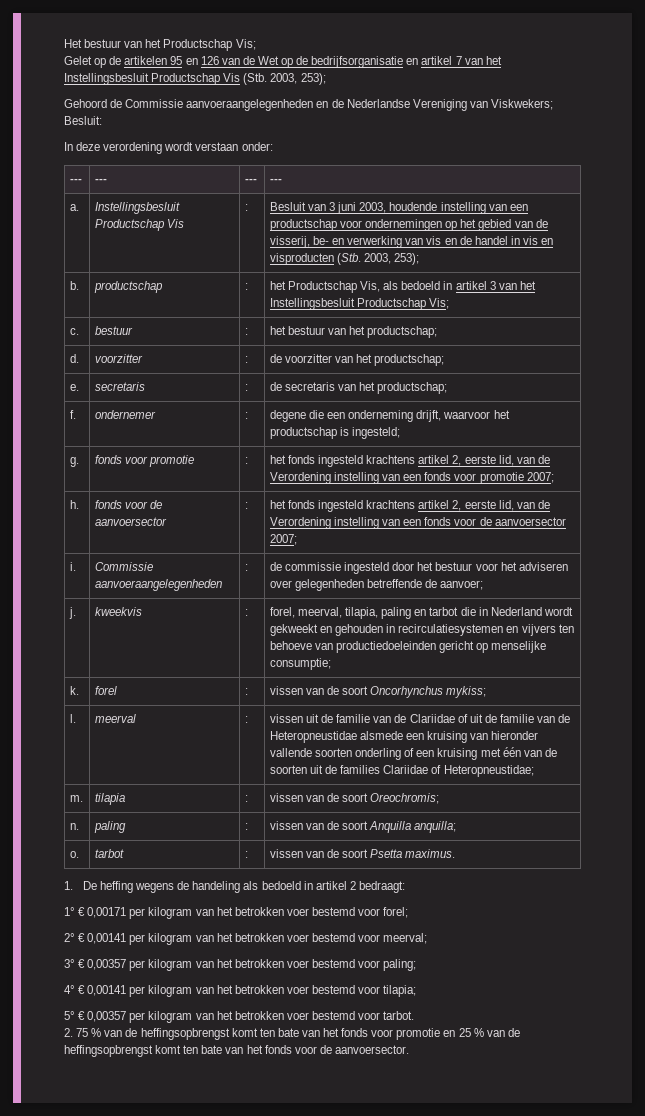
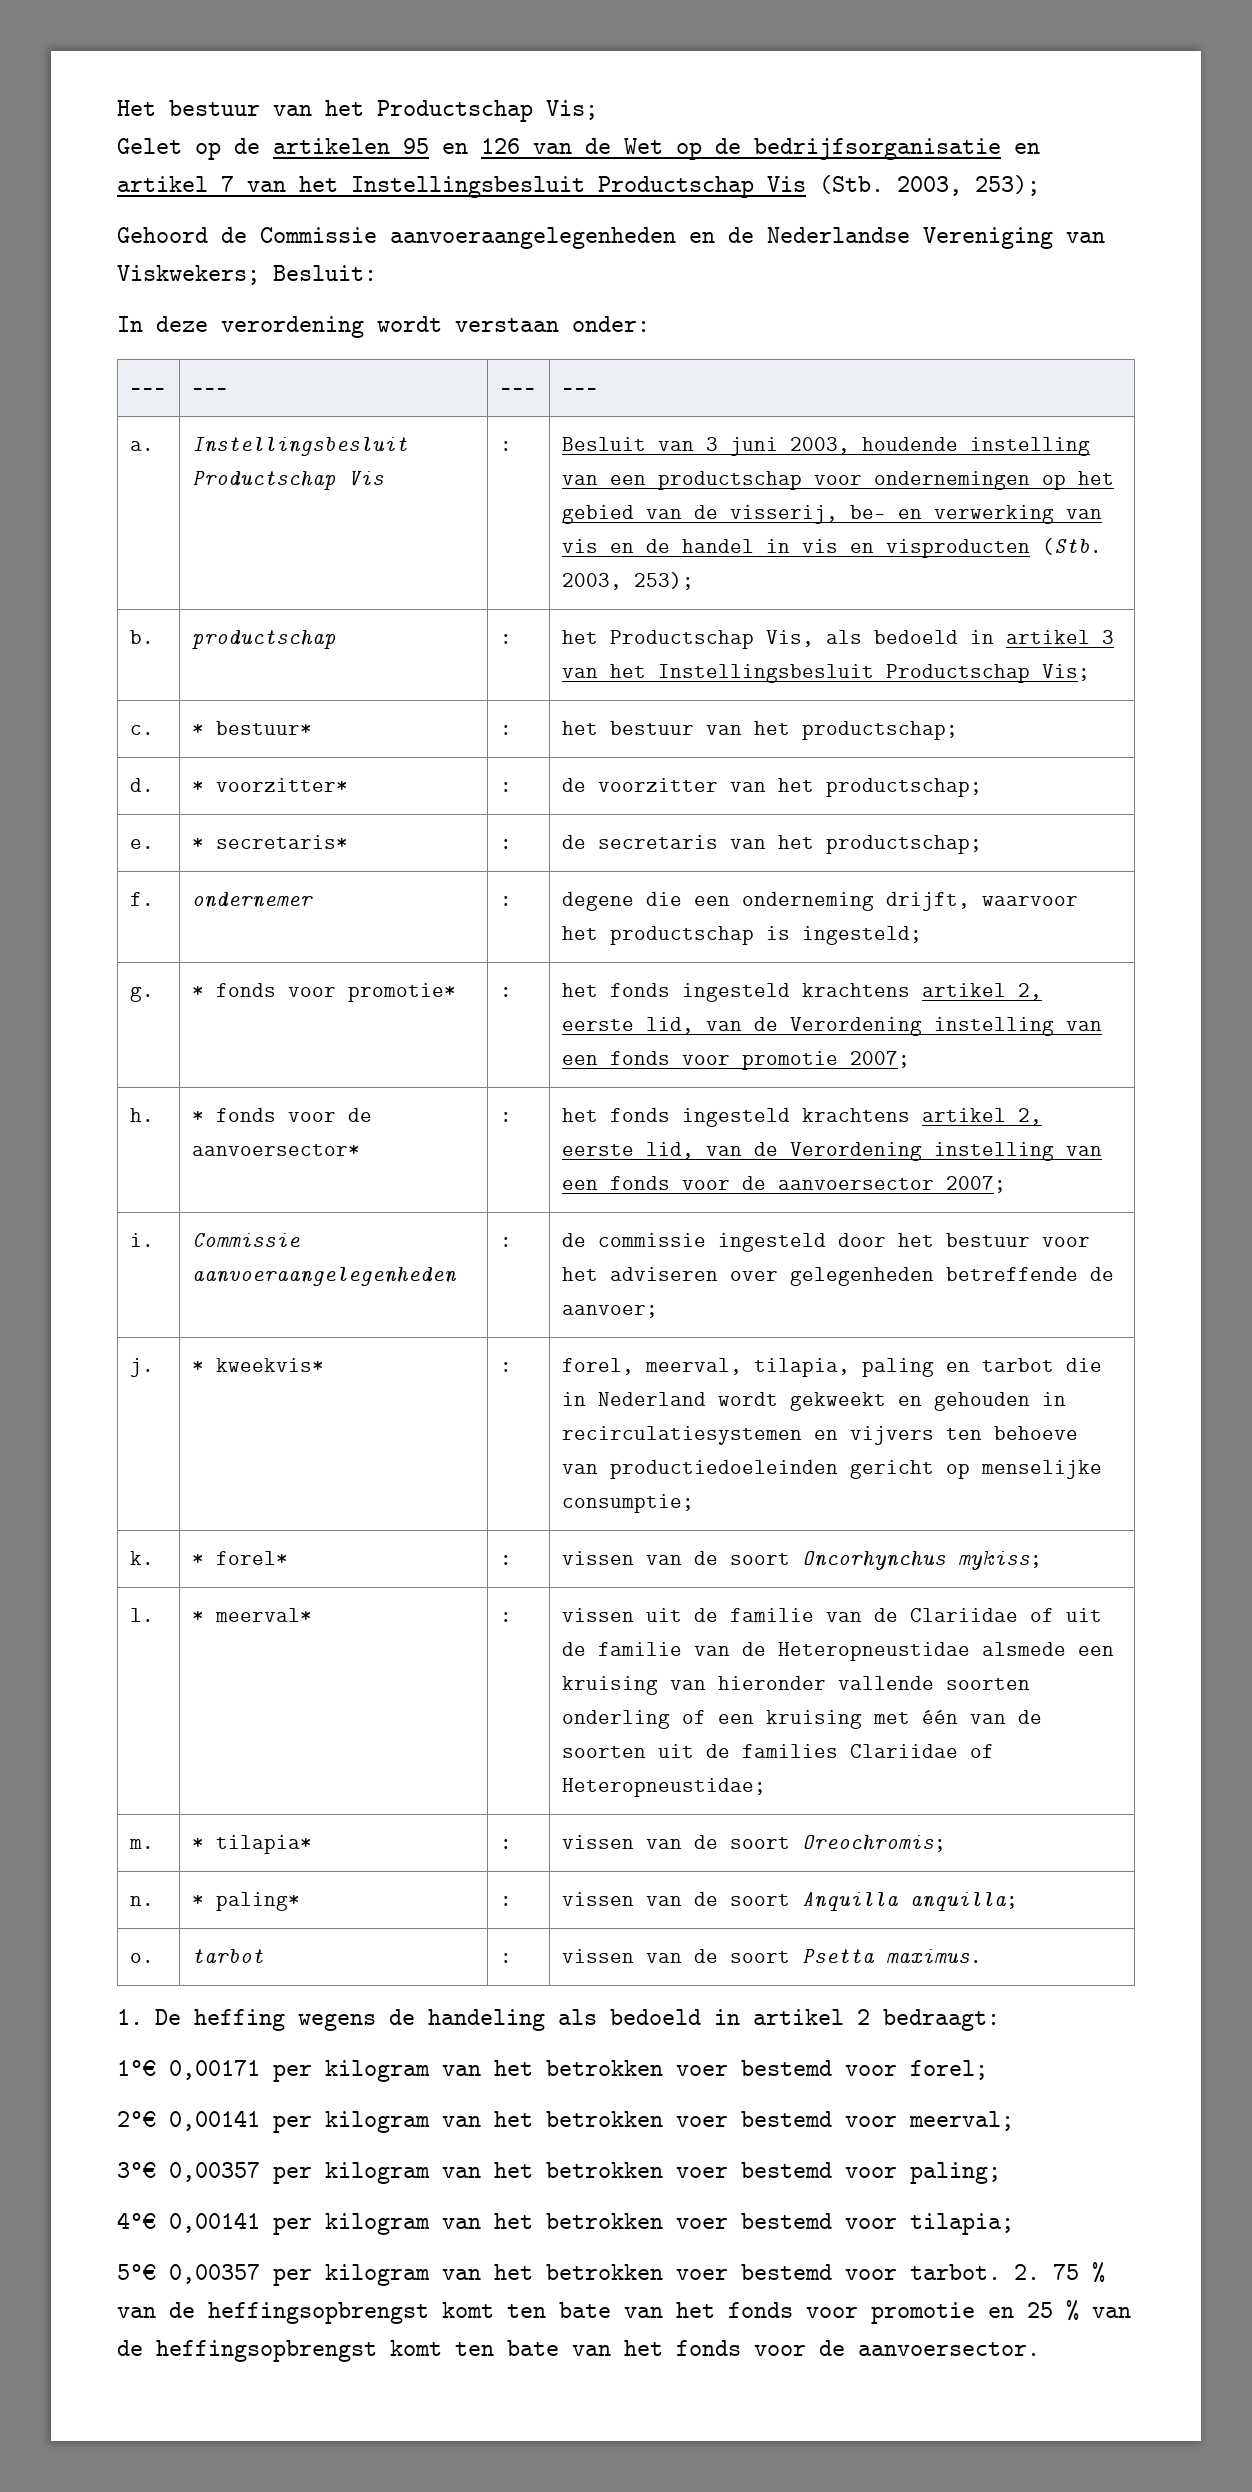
[94,326,133,335] bestuur -> [191,721,312,735] * bestuur*
[94,354,143,363] voorzitter -> [191,778,348,792] * voorzitter*
[94,382,145,391] secretaris -> [191,835,348,849] * secretaris*
[94,455,195,467] fonds voor promotie -> [191,983,456,1002] * fonds voor promotie*
[94,500,163,509] [94,517,167,526] fonds voor de aanvoersector -> [191,1108,372,1122] [191,1144,360,1156] * fonds voor de aanvoersector*
[94,607,142,616] kweekvis -> [191,1358,324,1372] * kweekvis*
[94,686,117,695] forel -> [191,1551,288,1565] * forel*
[94,714,136,723] meerval -> [191,1608,312,1622] * meerval*
[94,793,125,805] tilapia -> [191,1835,312,1854] * tilapia*
[93,821,126,833] paling -> [191,1892,300,1911] * paling*
[64,907,86,916] 1° € -> [117,2060,156,2076] 1°€
[64,933,86,942] 2° € -> [117,2111,156,2127] 2°€
[64,959,86,968] 3° € -> [117,2162,156,2178] 3°€
[64,985,86,994] 4° € -> [117,2212,156,2229] 4°€
[64,1011,86,1020] 5° € -> [117,2264,156,2280] 5°€
(415, 1015) // -> (1001, 2272) none

